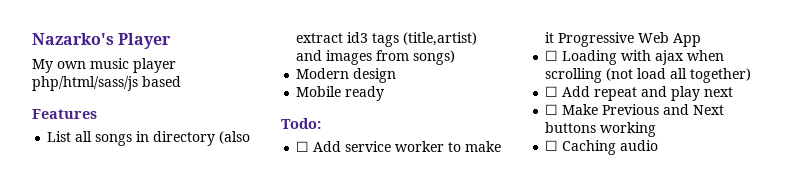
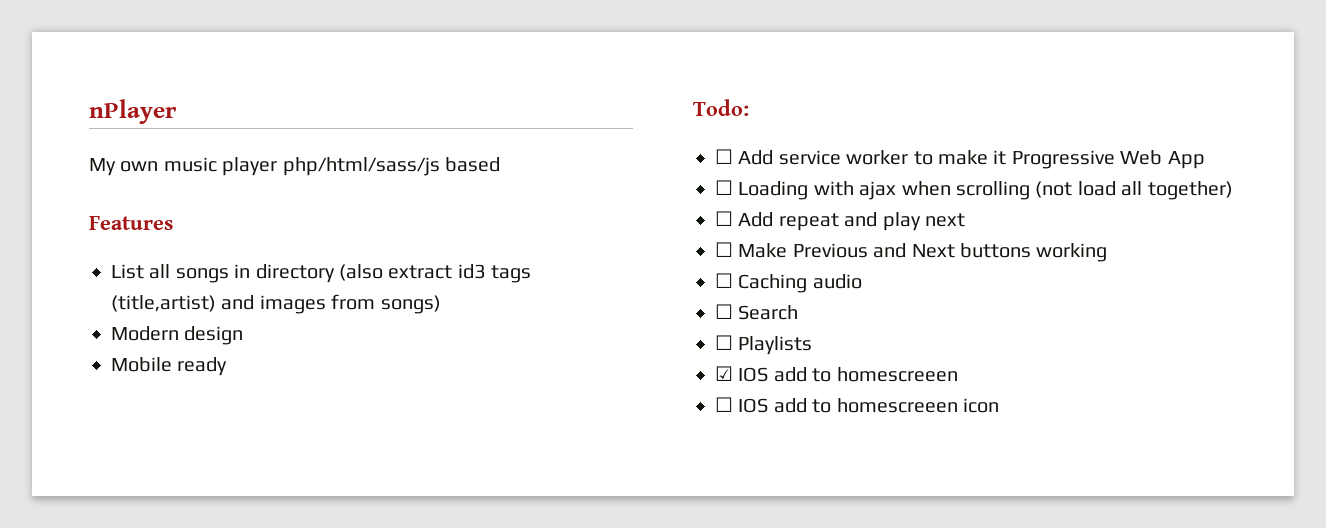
[32,33,172,49] Nazarko's Player -> [89,99,177,124] nPlayer
(659, 145) none -> [715,304,799,320] [715,335,813,355] [715,366,958,382] [715,397,999,413] // ☐ Search // ☐ Playlists // ☑ IOS add to homescreeen // ☐ IOS add to homescreeen icon

